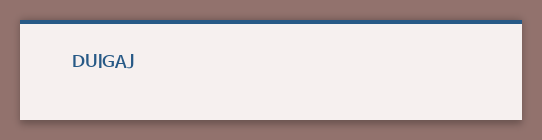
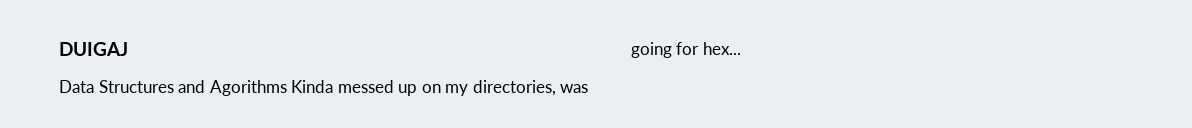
(134, 61) none -> [59,80,588,96] [631,42,741,58] // Data Structures and Agorithms Kinda messed up on my directories, was going for hex...

